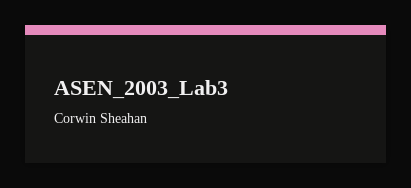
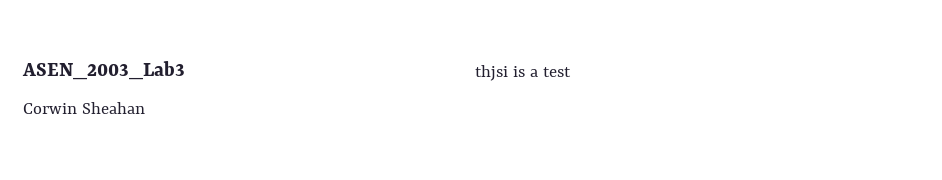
(147, 118) none -> [475,65,571,81] // thjsi is a test

